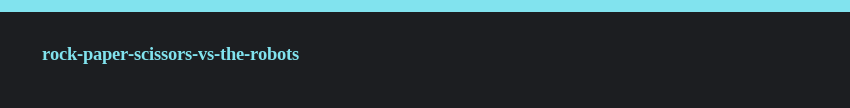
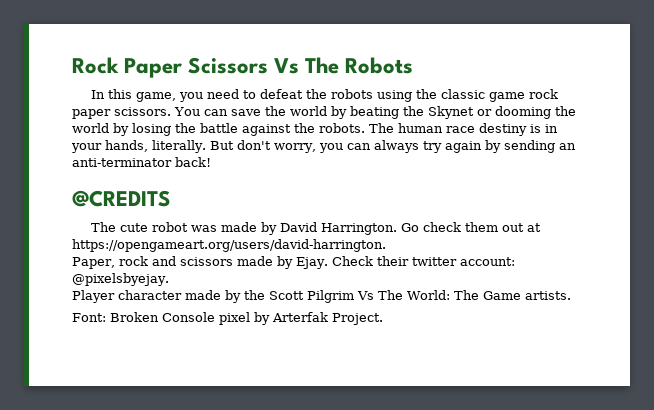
[42,47,299,64] rock-paper-scissors-vs-the-robots -> [72,57,414,78] [91,89,559,102] [72,106,576,119] [72,123,558,136] [71,140,576,153] [72,157,211,167] [72,190,171,207] [91,222,542,235] [72,239,386,252] [72,256,515,269] [72,273,169,286] [72,290,571,303] [72,312,383,325] Rock Paper Scissors Vs The Robots // In this game, you need to defeat the robots using the classic game rock paper scissors. You can save the world by beating the Skynet or dooming the world by losing the battle against the robots. The human race destiny is in your hands, literally. But don't worry, you can always try again by sending an anti-terminator back! // @CREDITS // The cute robot was made by David Harrington. Go check them out at https://opengameart.org/users/david-harrington. // Paper, rock and scissors made by Ejay. Check their twitter account: @pixelsbyejay. // Player character made by the Scott Pilgrim Vs The World: The Game artists. // Font: Broken Console pixel by Arterfak Project.

